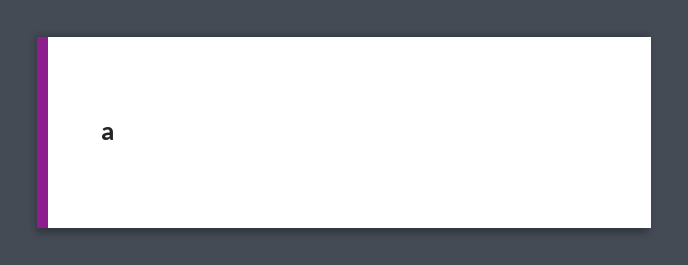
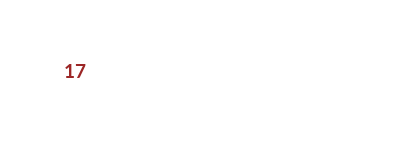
[101,127,114,140] a -> [64,64,86,78] 17

